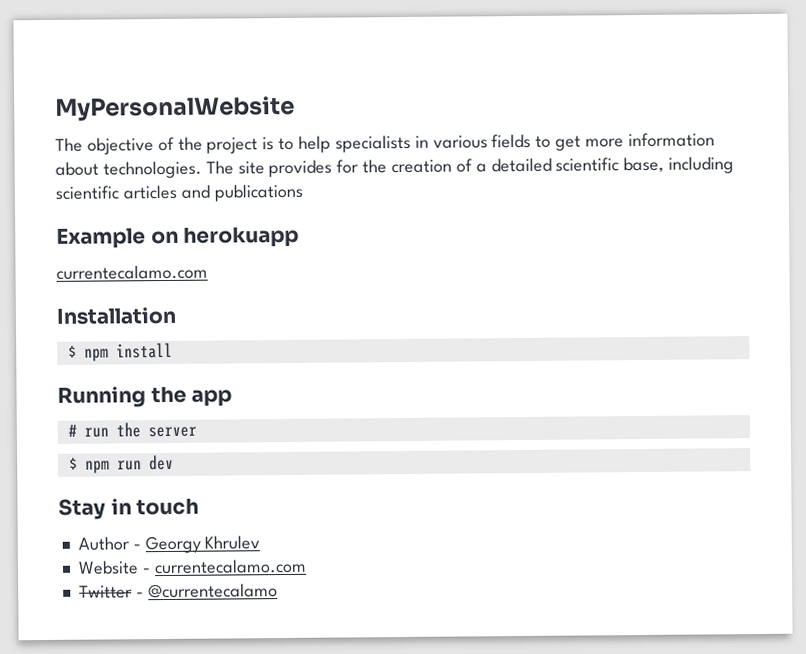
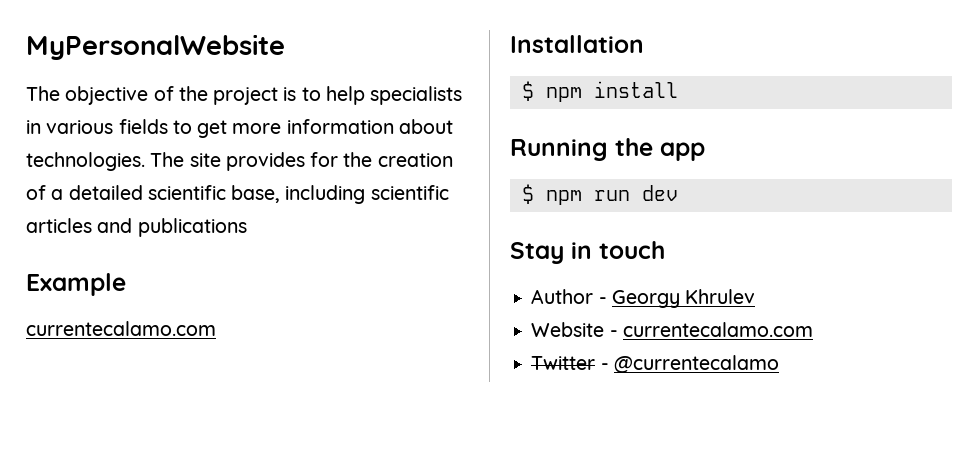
[150,226,300,248] on herokuapp -> (126, 284) none
[67,422,197,438] // # run the server -> (705, 151) none

